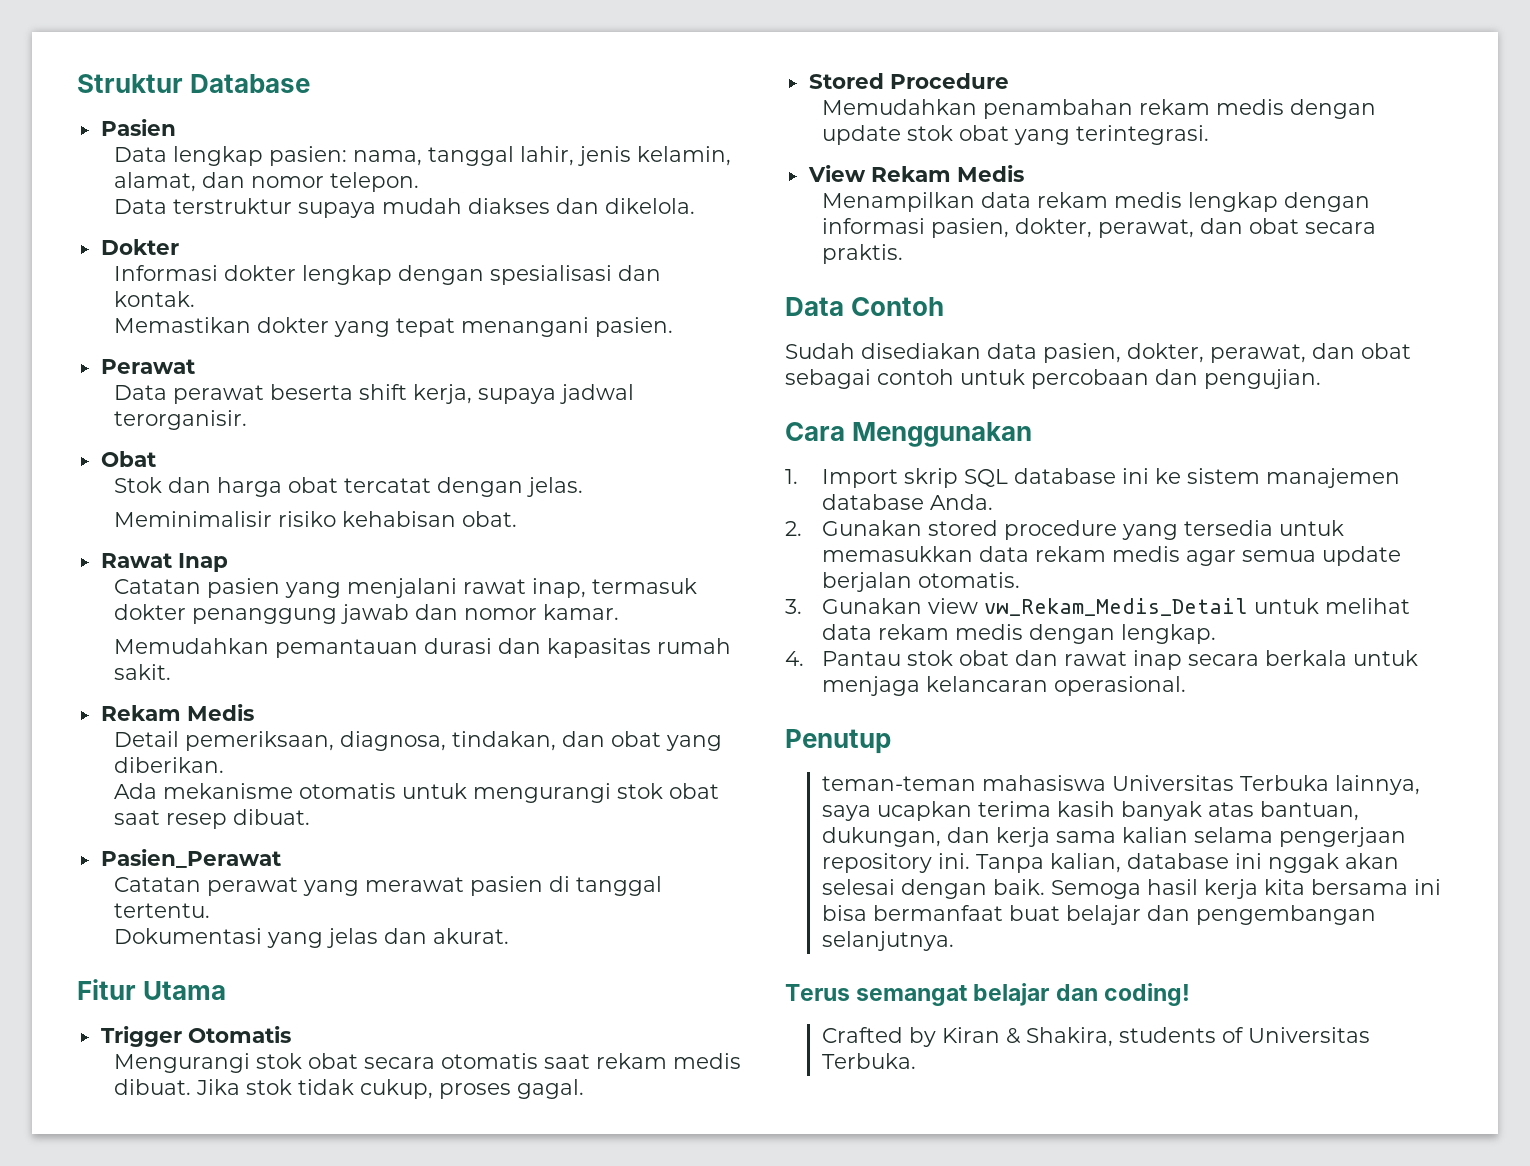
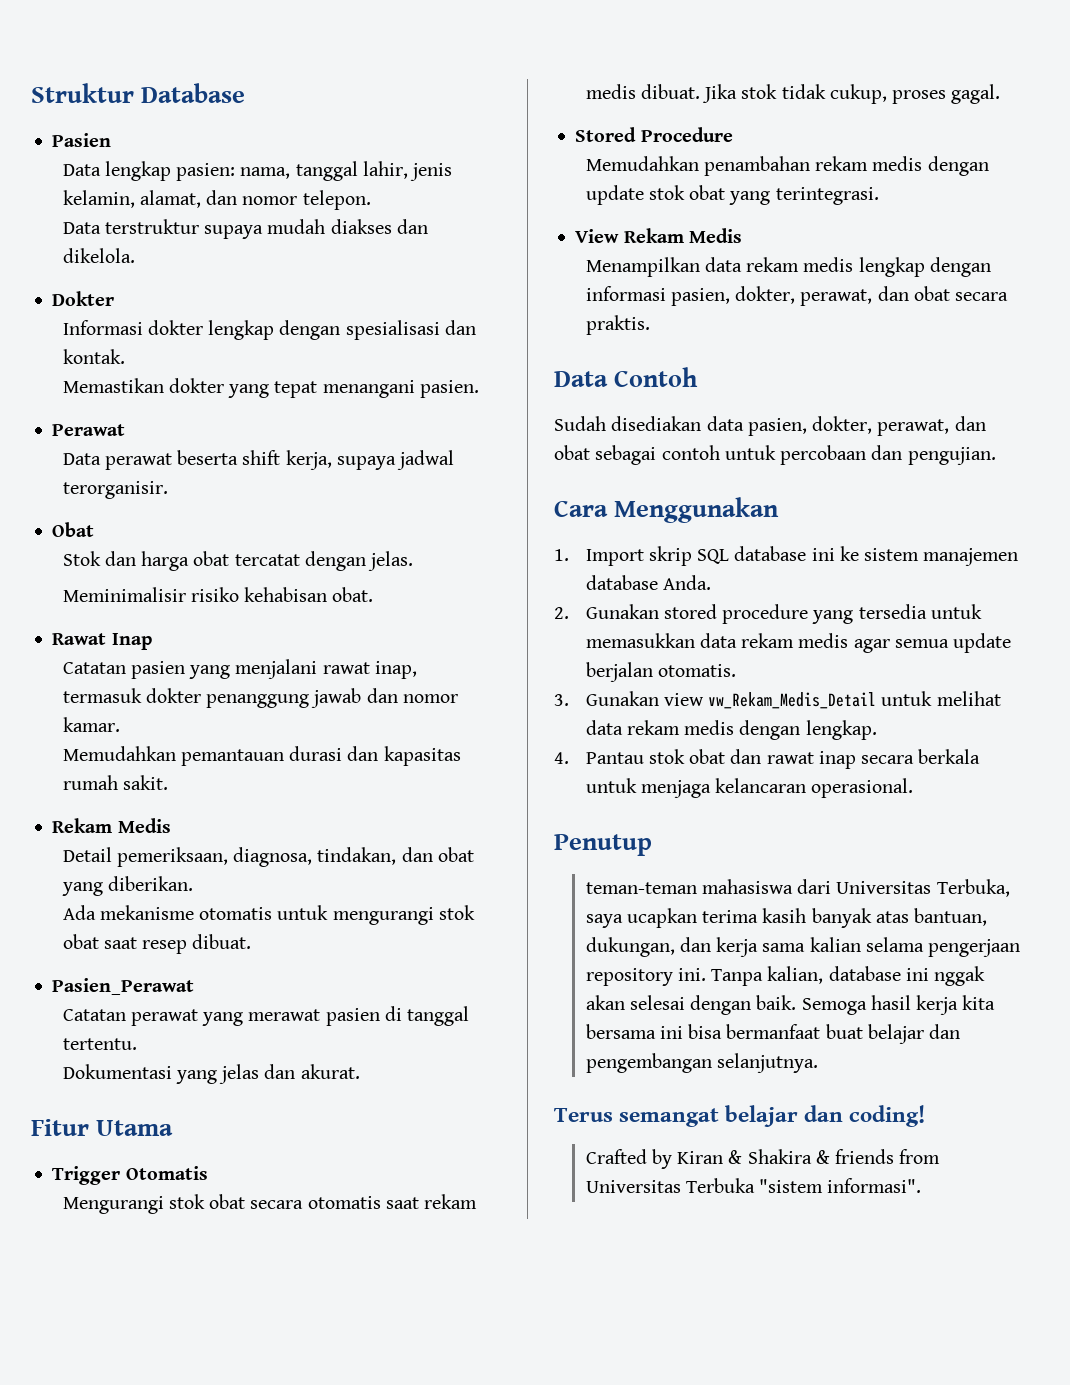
[1111,775,1420,795] Universitas Terbuka lainnya, -> [797,879,1010,897] dari Universitas Terbuka,
[1025,1027,1370,1047] [821,1053,916,1069] Shakira, students of Universitas Terbuka. -> [747,1149,941,1164] [585,1178,922,1193] Shakira & friends from Universitas Terbuka "sistem informasi".

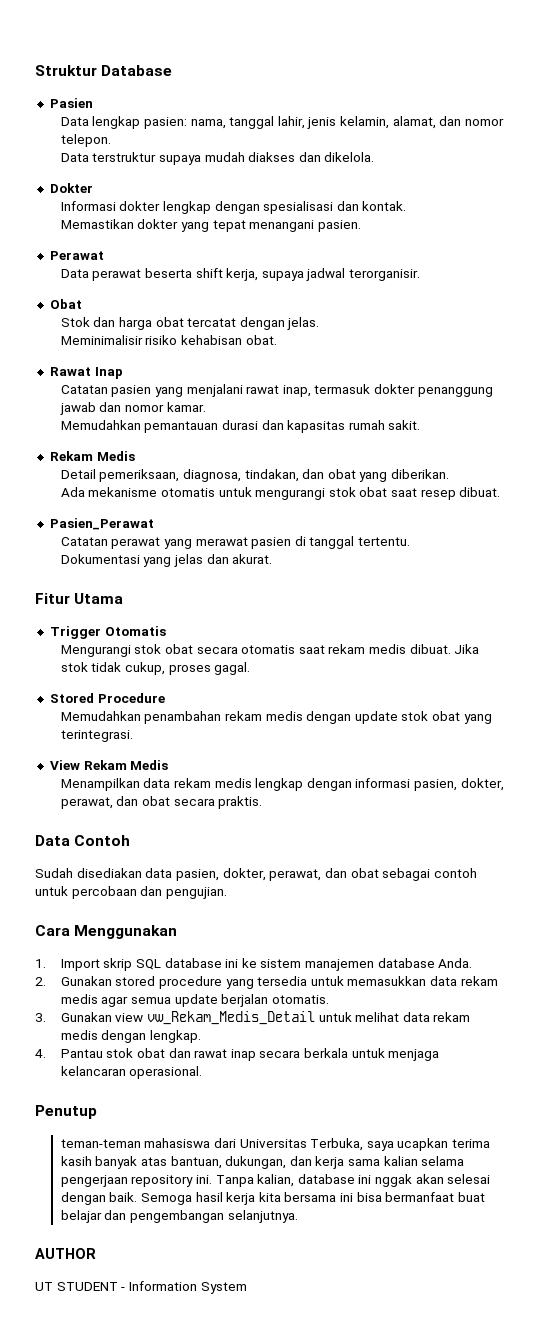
[554,1105,926,1127] [585,1149,941,1169] [585,1178,922,1193] Terus semangat belajar dan coding! // Crafted by Kiran & Shakira & friends from Universitas Terbuka "sistem informasi". -> [35,1248,96,1259] [35,1281,247,1294] AUTHOR // UT STUDENT - Information System

